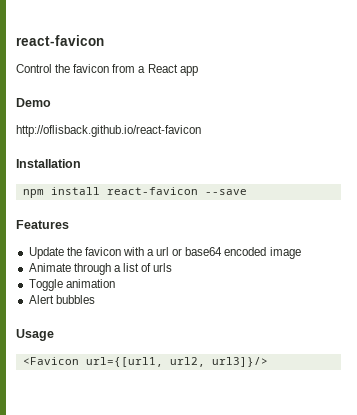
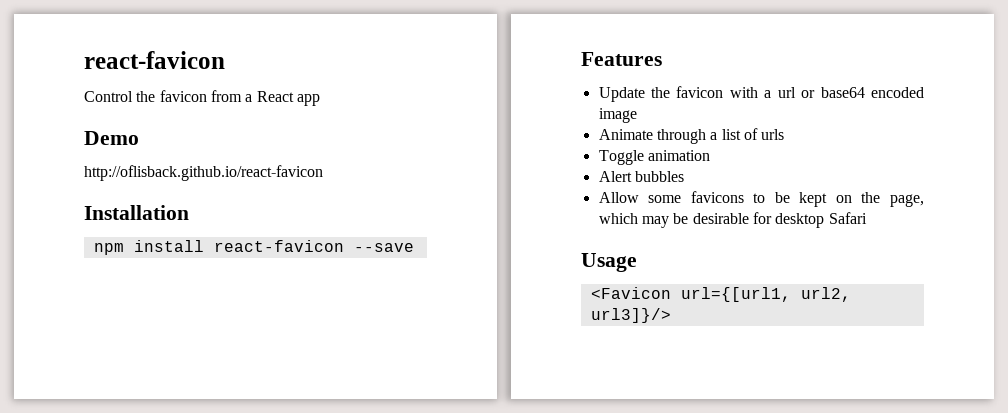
(95, 299) none -> [598,191,924,207] [598,212,867,228] // Allow some favicons to be kept on the page, which may be desirable for desktop Safari

